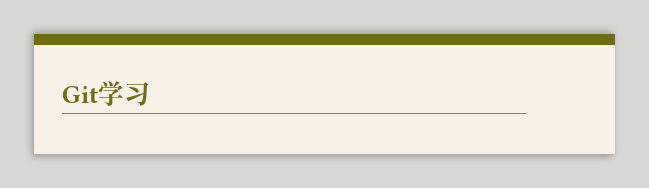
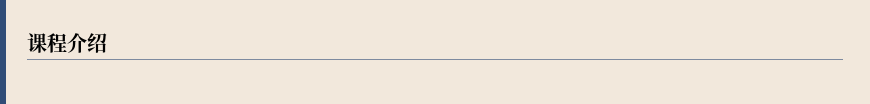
[62,81,150,106] Git学习 -> [27,33,107,53] 课程介绍

